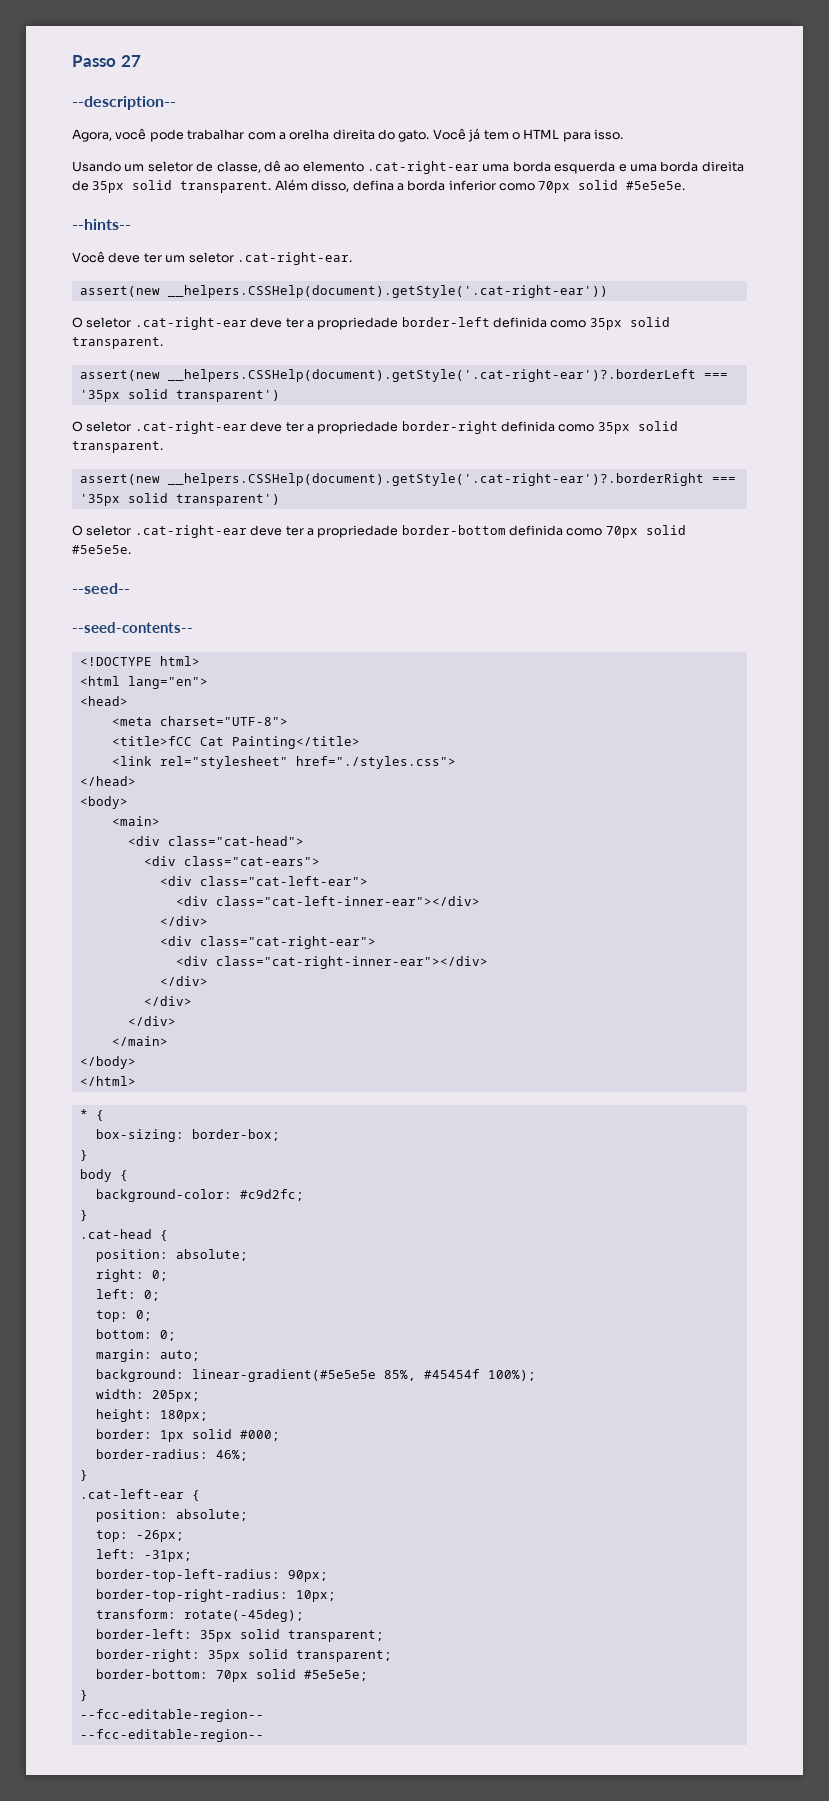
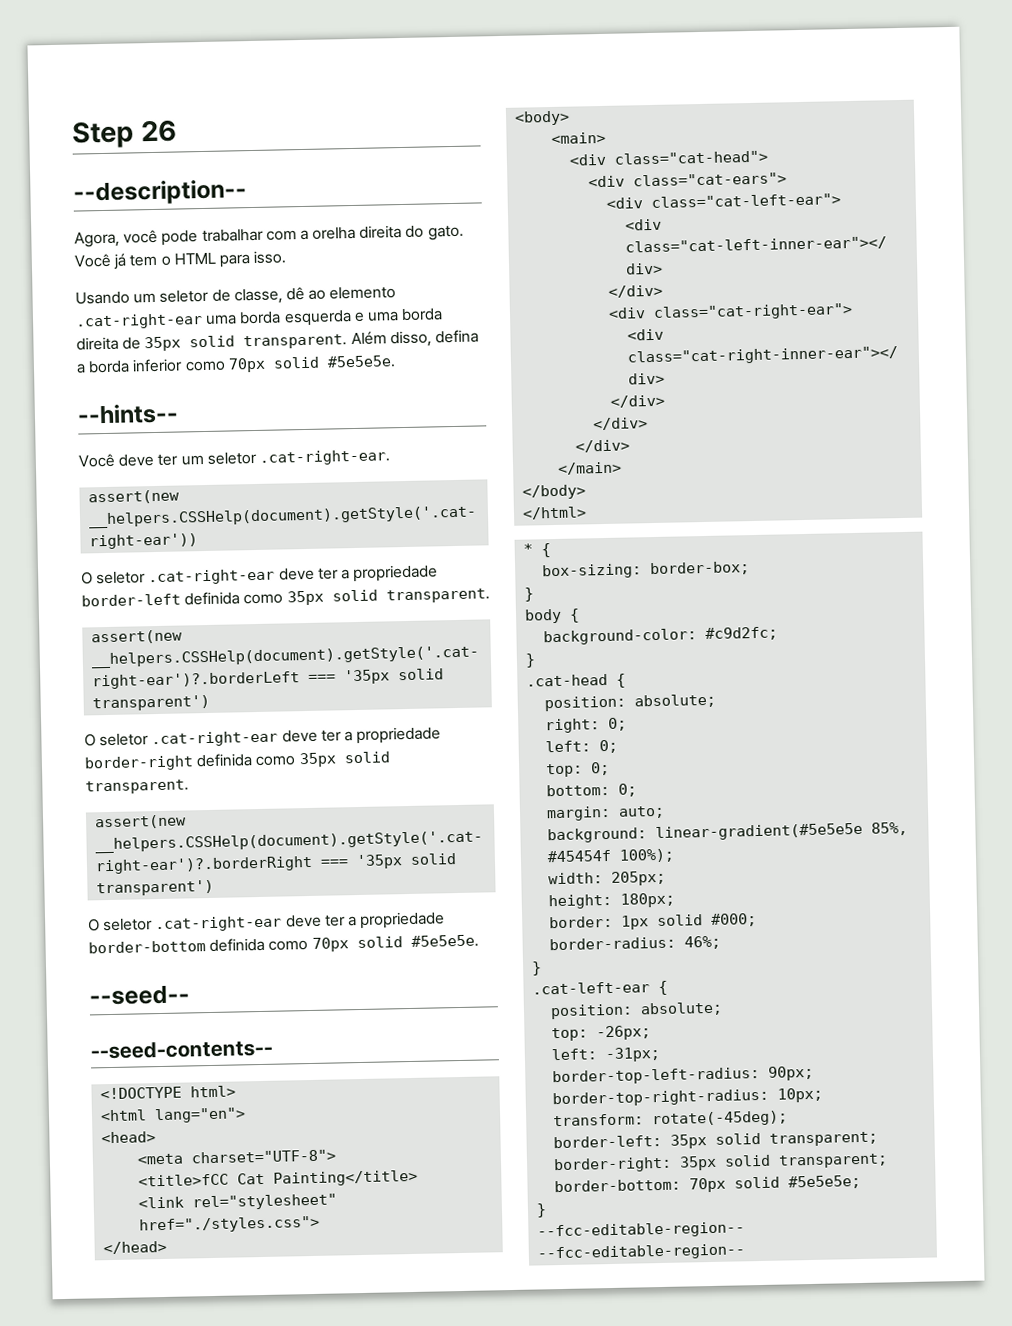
[72,55,141,67] Passo 27 -> [72,119,177,149] Step 26

